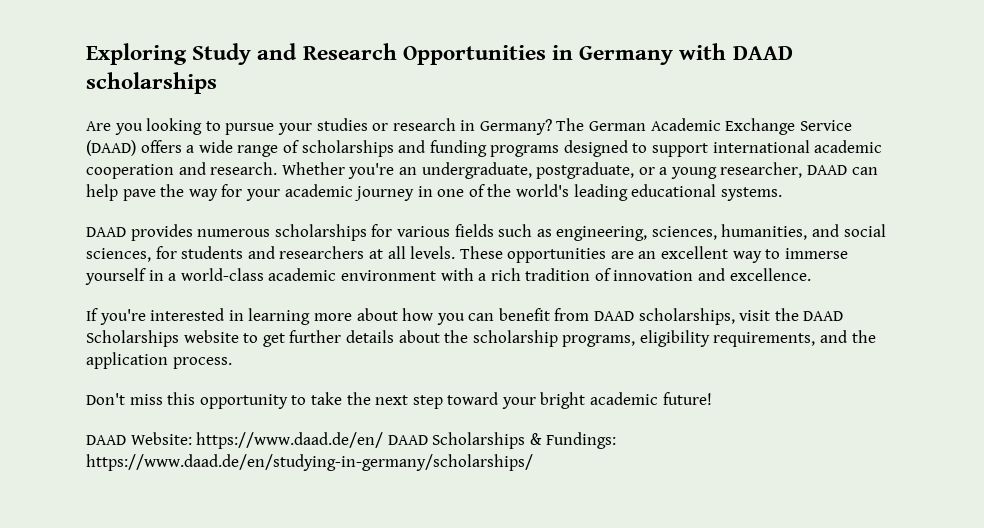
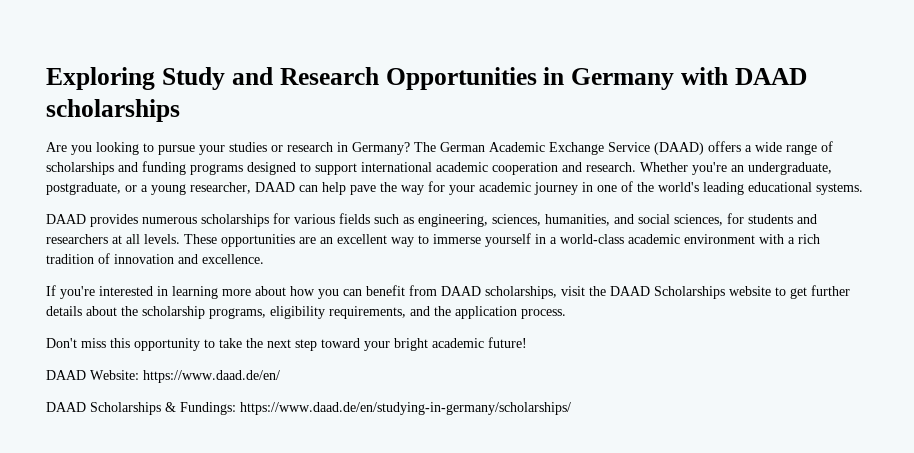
(384, 440) none -> (280, 376) //

